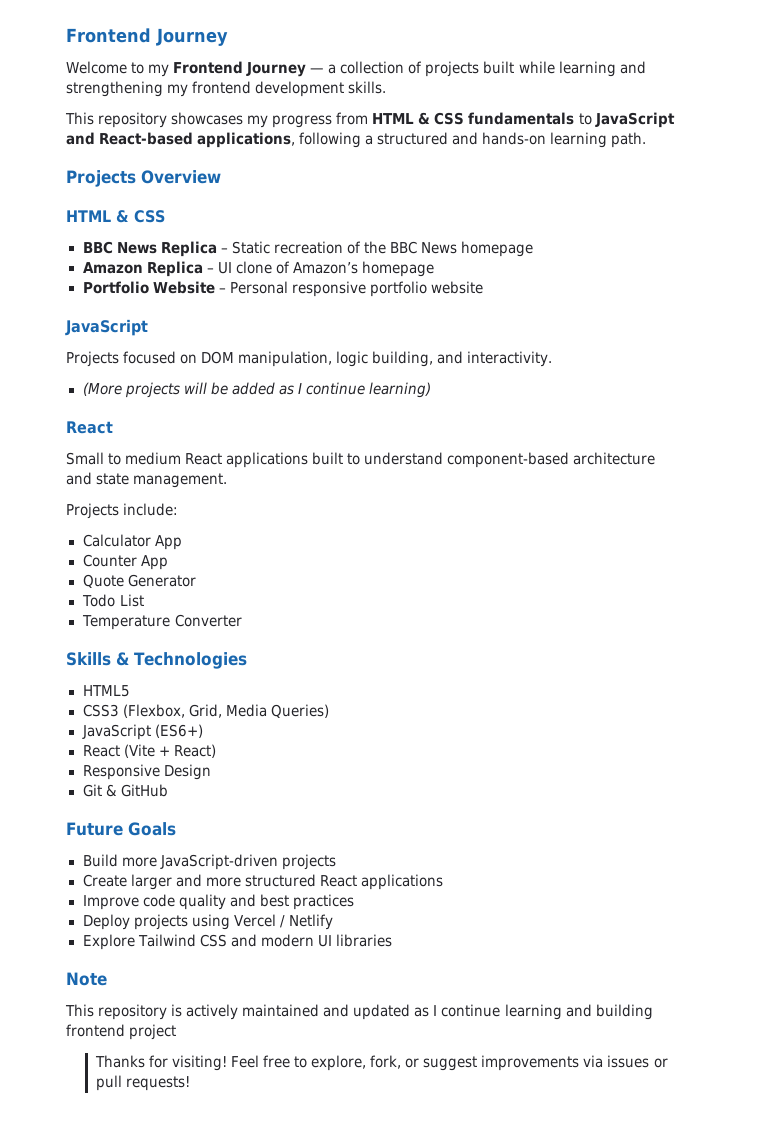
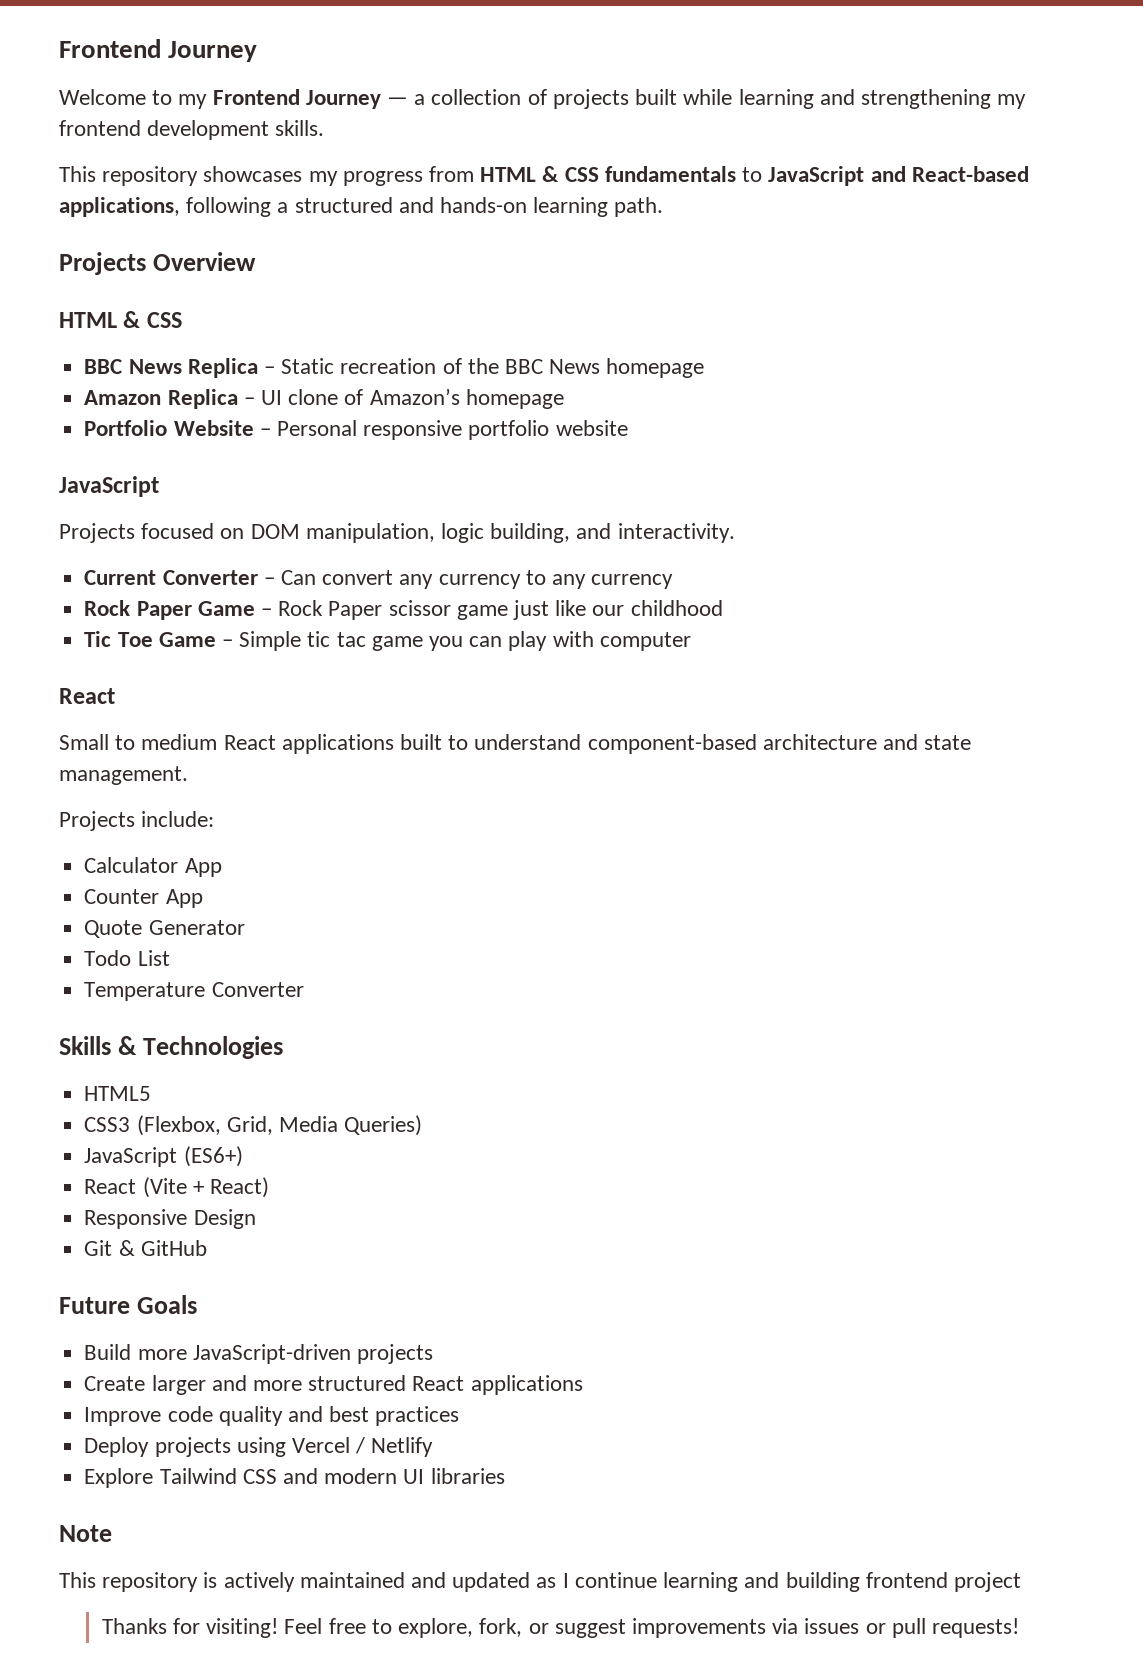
[82,382,431,398] (More projects will be added as I continue learning) -> [84,570,674,589] [84,600,723,620] [84,631,691,651] Current Converter – Can convert any currency to any currency // Rock Paper Game – Rock Paper scissor game just like our childhood // Tic Toe Game – Simple tic tac game you can play with computer

